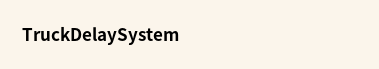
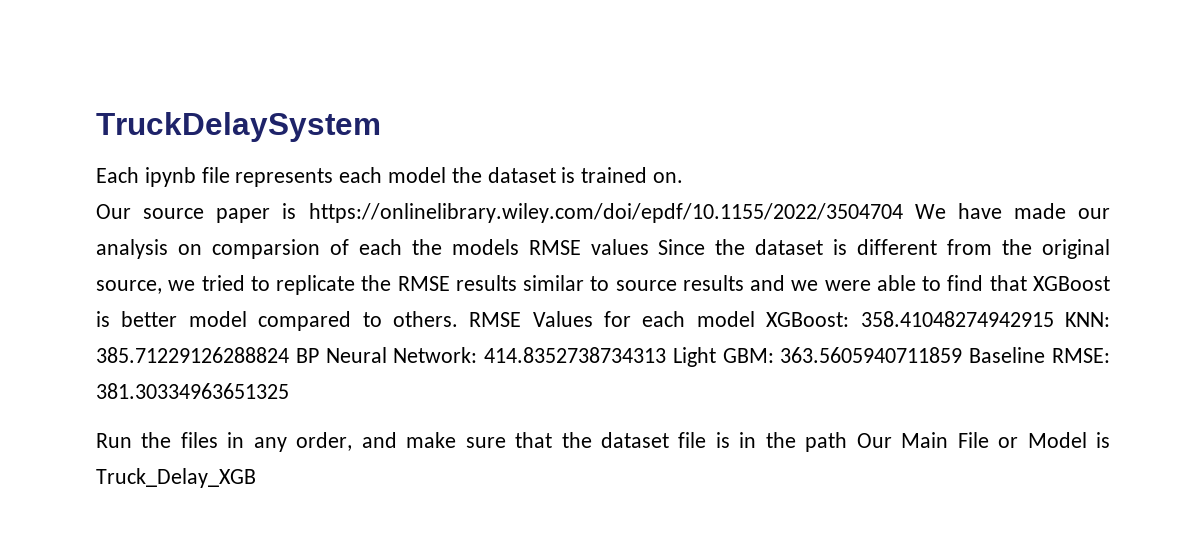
(179, 35) none -> [96,167,684,187] [96,203,1110,223] [96,239,1110,259] [96,275,1111,295] [96,311,1110,331] [96,347,1111,367] [96,383,289,399] [96,432,1111,452] [96,468,256,488] // Each ipynb file represents each model the dataset is trained on. // Our source paper is https://onlinelibrary.wiley.com/doi/epdf/10.1155/2022/3504704 We have made our analysis on comparsion of each the models RMSE values Since the dataset is different from the original source, we tried to replicate the RMSE results similar to source results and we were able to find that XGBoost is better model compared to others. RMSE Values for each model XGBoost: 358.41048274942915 KNN: 385.71229126288824 BP Neural Network: 414.8352738734313 Light GBM: 363.5605940711859 Baseline RMSE: 381.30334963651325 // Run the files in any order, and make sure that the dataset file is in the path Our Main File or Model is Truck_Delay_XGB

